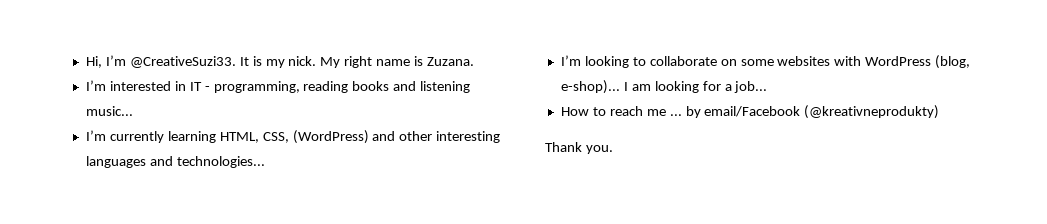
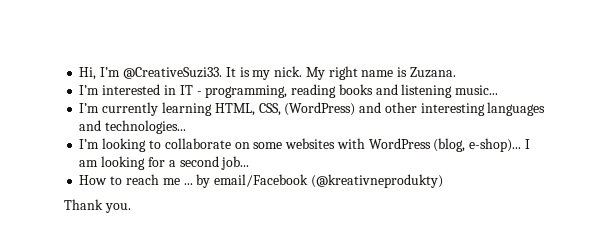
(732, 87) none -> [179,156,219,167] second

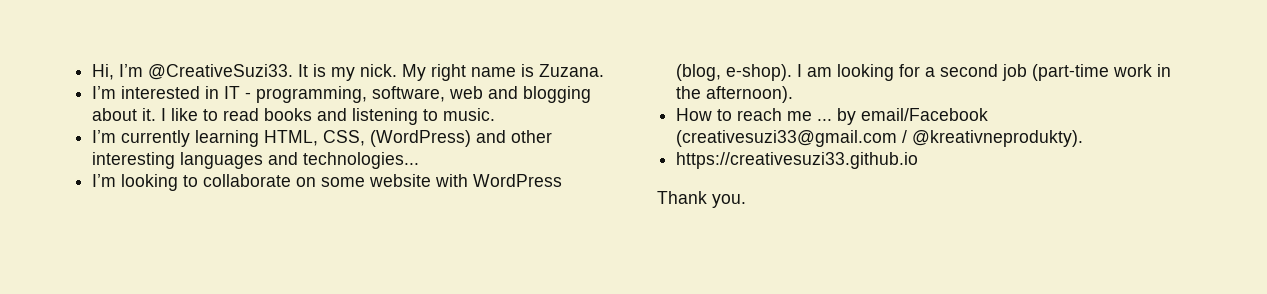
[291,84,337,98] reading -> [372,86,592,103] [92,108,260,121] software, web and blogging about it. I like to read
[455,85,499,95] music... -> [423,108,496,121] to music.
[285,138,336,149] websites -> [369,174,432,187] website
[469,138,522,152] e-shop)... -> [726,64,793,81] e-shop).
[221,156,250,170] job... -> [1002,64,1172,81] [676,86,794,103] job (part-time work in the afternoon).
[310,174,443,188] (@kreativneprodukty) -> [676,130,1084,147] [676,152,919,169] (creativesuzi33@gmail.com / @kreativneprodukty). // https://creativesuzi33.github.io

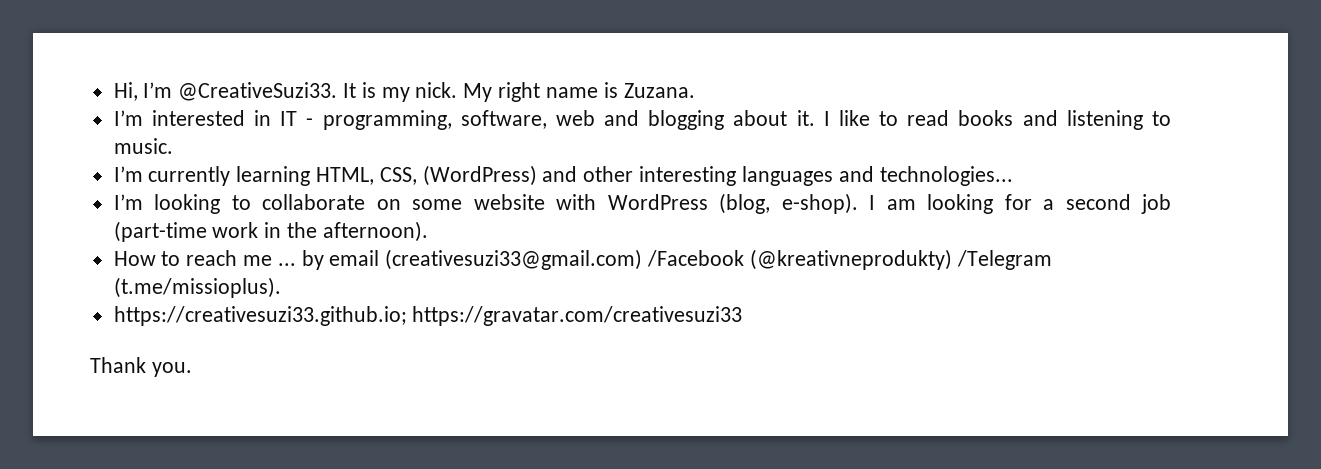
[861,108,989,121] [676,130,1084,147] [676,152,919,169] email/Facebook (creativesuzi33@gmail.com / @kreativneprodukty). // https://creativesuzi33.github.io -> [329,249,1052,270] [113,277,281,298] [113,306,743,326] email (creativesuzi33@gmail.com) /Facebook (@kreativneprodukty) /Telegram (t.me/missioplus). // https://creativesuzi33.github.io; https://gravatar.com/creativesuzi33

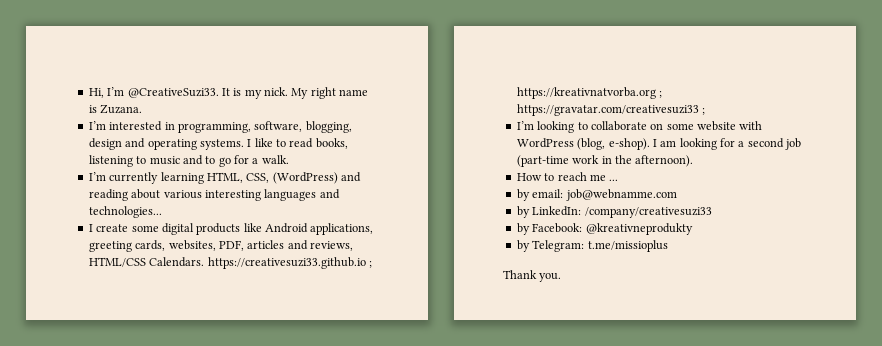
[280,110,1171,130] [113,138,173,154] IT - programming, software, web and blogging about it. I like to read books and listening to music. -> [177,121,352,133] [88,138,348,150] [88,155,289,167] programming, software, blogging, design and operating systems. I like to read books, listening to music and to go for a walk.
[583,166,634,182] other -> [88,189,202,201] reading about various
(1013, 176) none -> [88,223,374,235] [88,240,353,252] [88,257,372,269] [516,87,663,99] [516,104,706,116] // I create some digital products like Android applications, greeting cards, websites, PDF, articles and reviews, HTML/CSS Calendars. https://creativesuzi33.github.io ; https://kreativnatvorba.org ; https://gravatar.com/creativesuzi33 ;
[301,249,1052,270] [113,277,281,298] [113,306,743,326] by email (creativesuzi33@gmail.com) /Facebook (@kreativneprodukty) /Telegram (t.me/missioplus). // https://creativesuzi33.github.io; https://gravatar.com/creativesuzi33 -> [516,189,677,201] [516,206,712,218] [516,223,693,235] [516,240,668,252] // by email: job@webnamme.com // by LinkedIn: /company/creativesuzi33 // by Facebook: @kreativneprodukty // by Telegram: t.me/missioplus

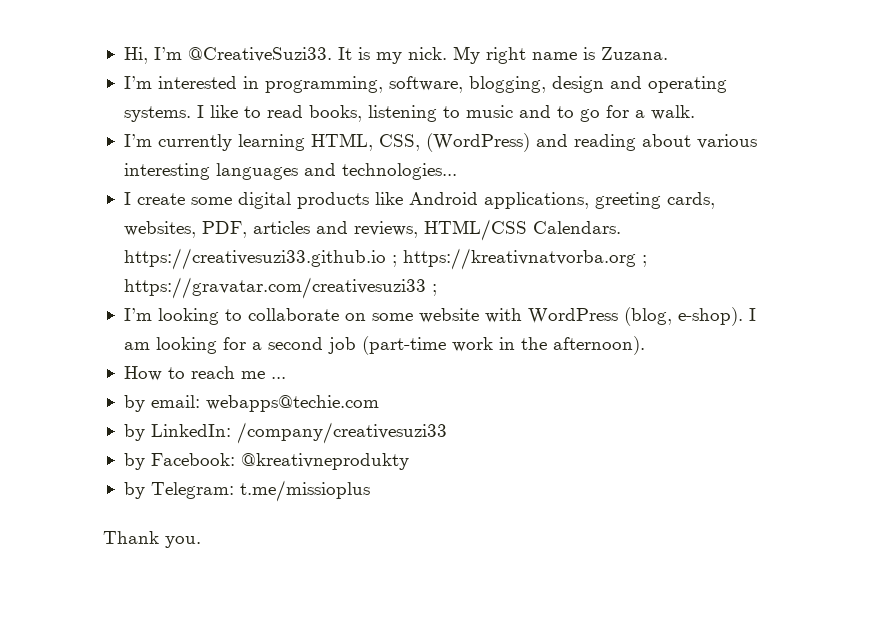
[565,189,677,201] job@webnamme.com -> [205,395,379,412] webapps@techie.com

